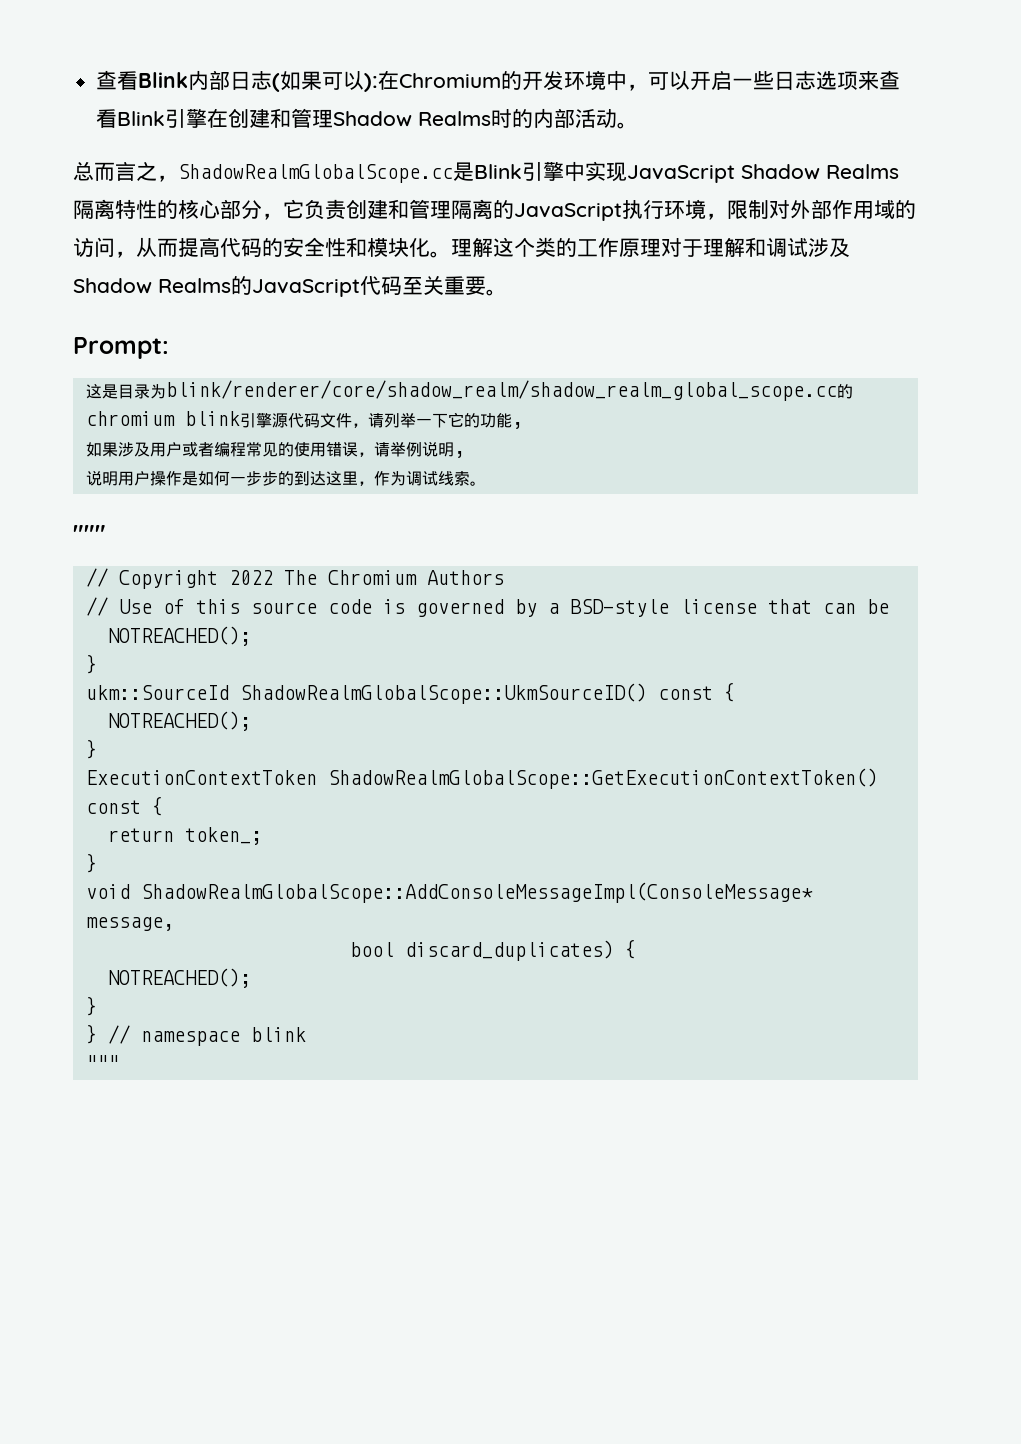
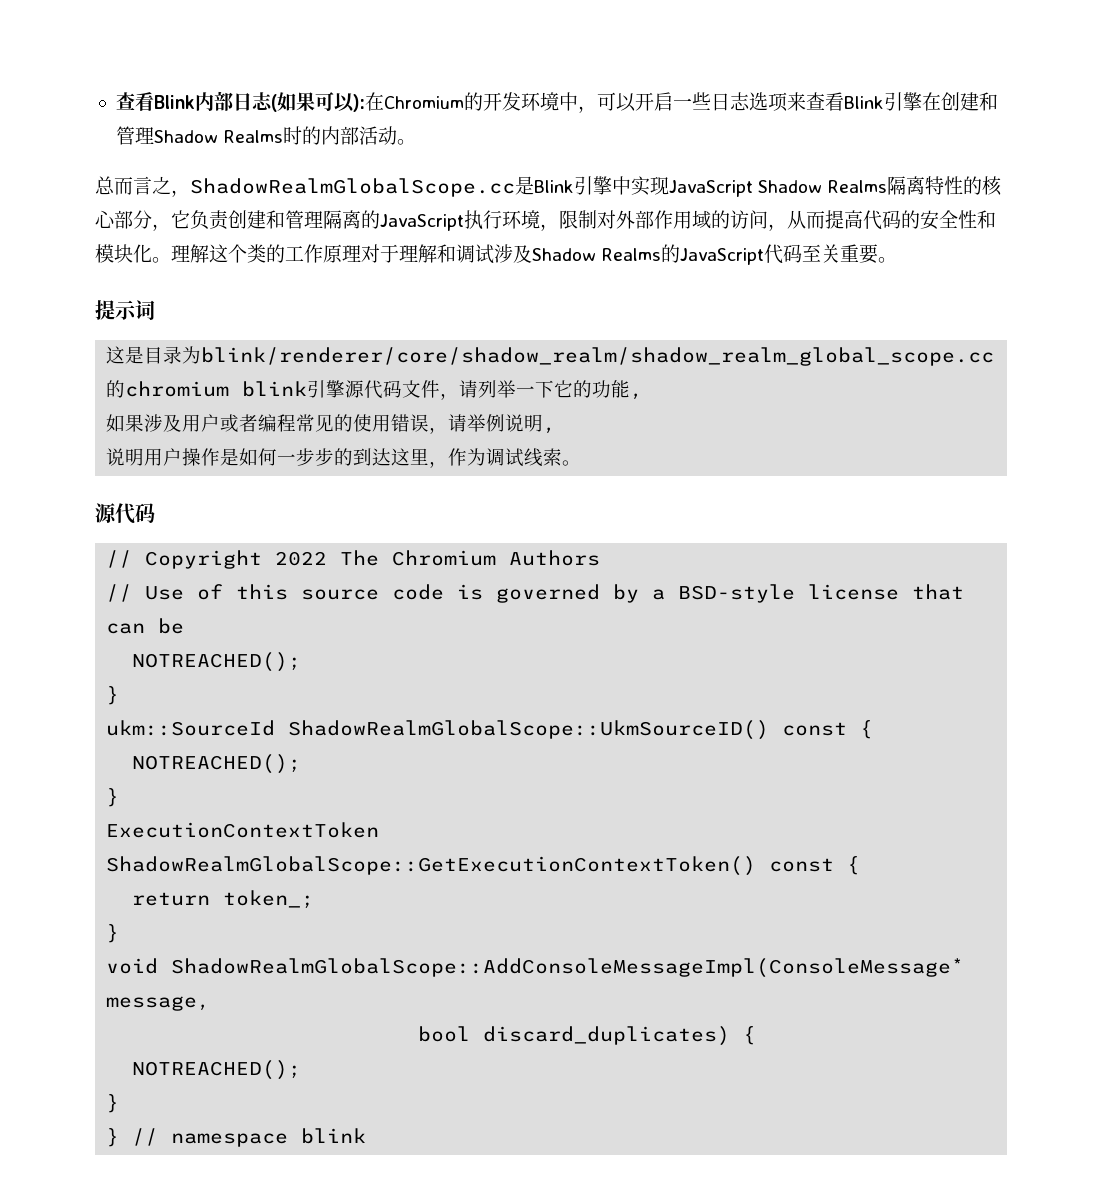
[73,337,169,359] Prompt: -> [95,300,155,320] 提示词
[73,525,106,542] """ -> [95,503,155,524] 源代码
[85,1055,119,1070] // """ -> (367, 1136) none

